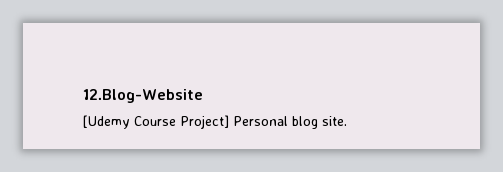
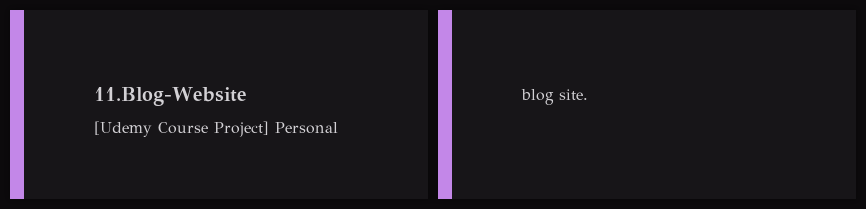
[83,89,203,103] 12.Blog-Website -> [94,87,247,106] 11.Blog-Website

